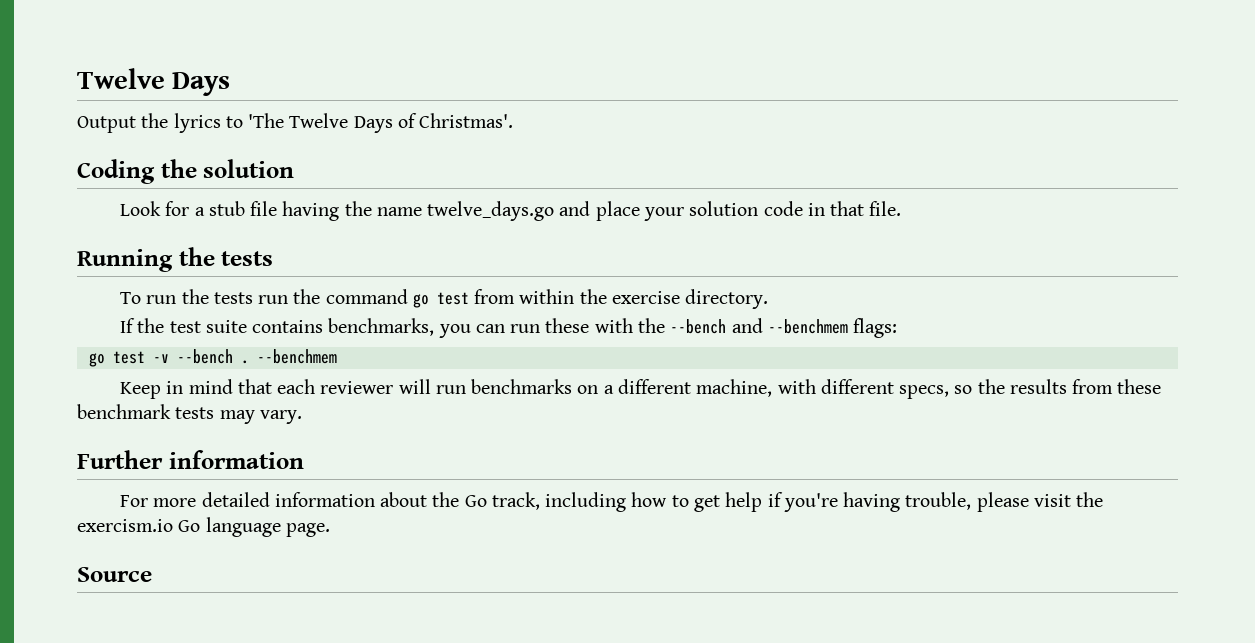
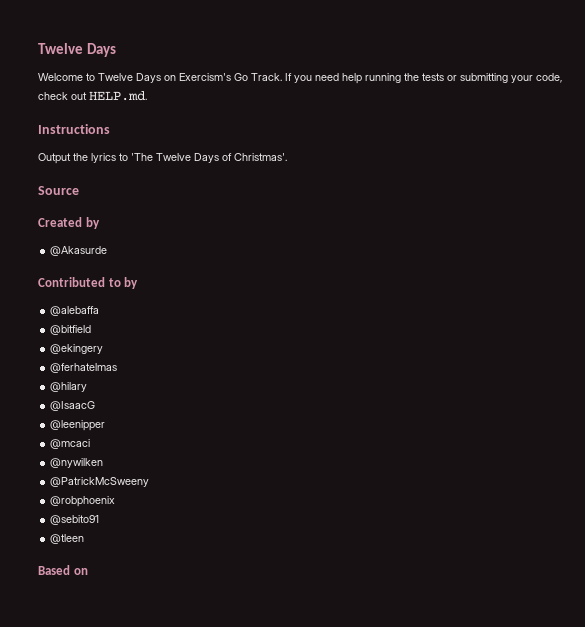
[77,68,231,96] Twelve Days -> [38,43,116,57] [38,73,562,84] [38,91,147,101] [38,124,110,134] Twelve Days // Welcome to Twelve Days on Exercism's Go Track. If you need help running the tests or submitting your code, check out HELP.md. // Instructions
[77,159,295,184] [120,201,902,221] [77,247,274,272] [120,289,769,309] [120,318,898,338] [88,349,337,367] [120,379,1162,399] [77,404,302,424] [77,450,304,469] [120,492,1104,512] [77,517,330,537] [77,567,152,582] Coding the solution // Look for a stub file having the name twelve_days.go and place your solution code in that file. // Running the tests // To run the tests run the command go test from within the exercise directory. // If the test suite contains benchmarks, you can run these with the --bench and --benchmem flags: // go test -v --bench . --benchmem // Keep in mind that each reviewer will run benchmarks on a different machine, with different specs, so the results from these benchmark tests may vary. // Further information // For more detailed information about the Go track, including how to get help if you're having trouble, please visit the exercism.io Go language page. // Source -> [38,186,79,195] [38,217,100,229] [50,246,108,256] [38,277,139,289] [50,306,100,316] [50,325,92,335] [50,344,104,354] [50,363,118,373] [50,382,88,392] [50,401,96,411] [50,420,106,431] [50,439,91,449] [50,458,104,468] [50,477,150,487] [50,496,116,507] [50,515,100,525] [50,534,85,544] [38,565,88,575] Source // Created by // @Akasurde // Contributed to by // @alebaffa // @bitfield // @ekingery // @ferhatelmas // @hilary // @IsaacG // @leenipper // @mcaci // @nywilken // @PatrickMcSweeny // @robphoenix // @sebito91 // @tleen // Based on

